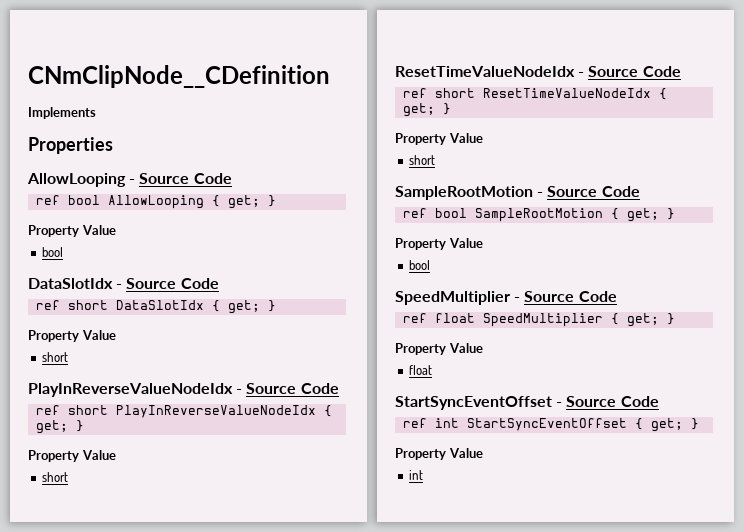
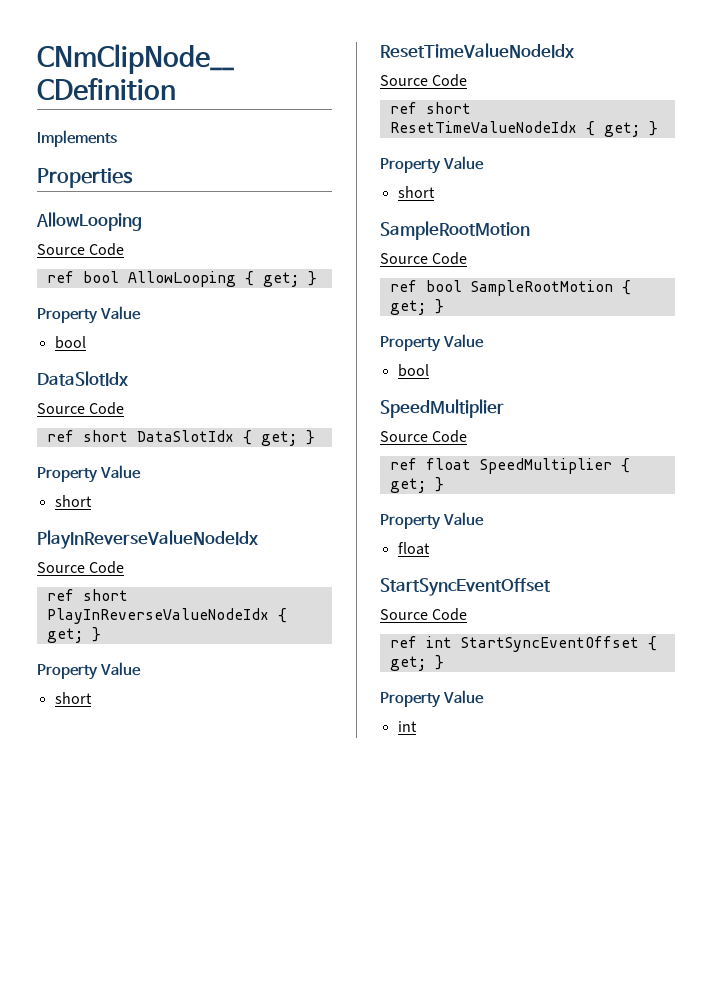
[129,179,136,184] - -> (142, 221) //
[116,284,123,289] - -> (128, 378) //
[236,389,243,394] - -> (258, 539) //
[578,72,585,77] - -> (574, 50) //
[537,192,544,197] - -> (530, 230) //
[514,297,521,302] - -> (504, 408) //
[556,402,563,407] - -> (551, 587) //

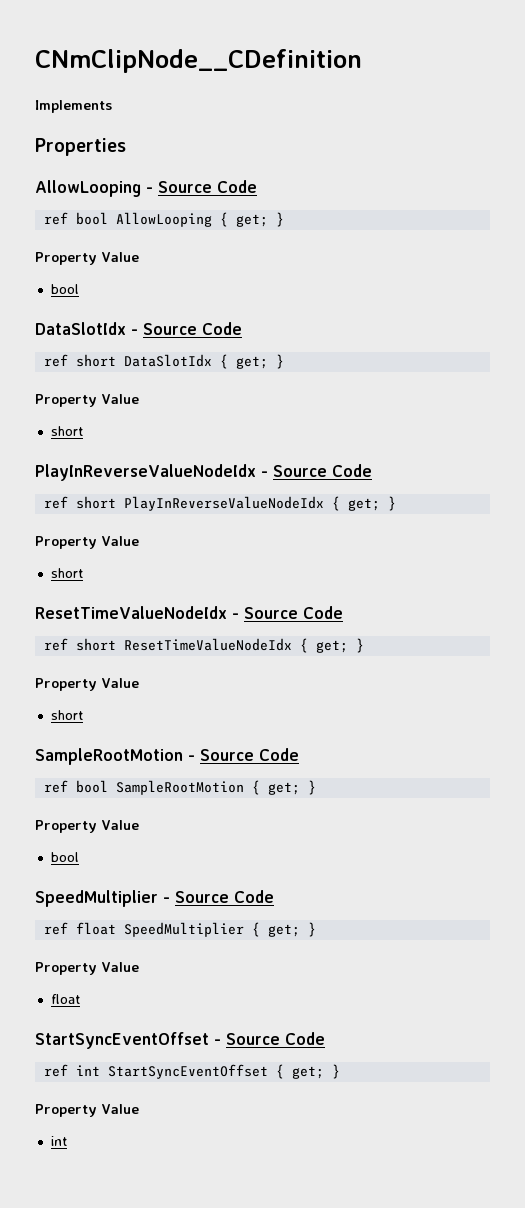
(142, 221) // -> [146,187,153,193] -
(128, 378) // -> [131,329,138,335] -
(258, 539) // -> [261,471,268,477] -
(574, 50) // -> [232,613,239,619] -
(530, 230) // -> [188,755,195,761] -
(504, 408) // -> [163,897,170,903] -
(551, 587) // -> [214,1039,221,1045] -

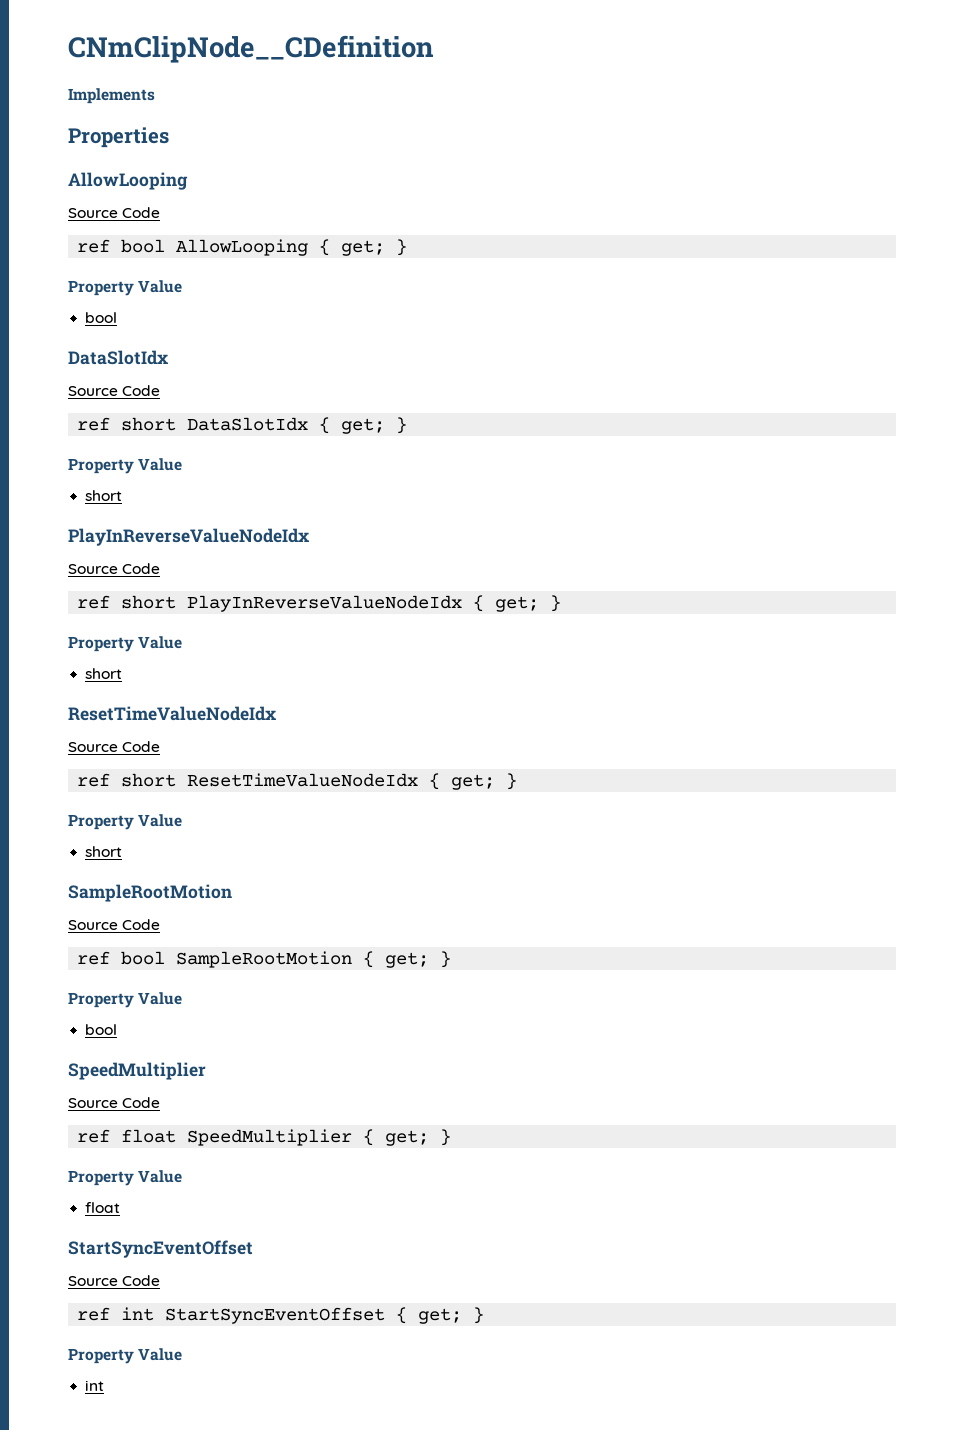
[146,187,153,193] - -> (188, 181) //
[131,329,138,335] - -> (168, 357) //
[261,471,268,477] - -> (309, 537) //
[232,613,239,619] - -> (276, 713) //
[188,755,195,761] - -> (232, 893) //
[163,897,170,903] - -> (206, 1071) //
[214,1039,221,1045] - -> (253, 1249) //

